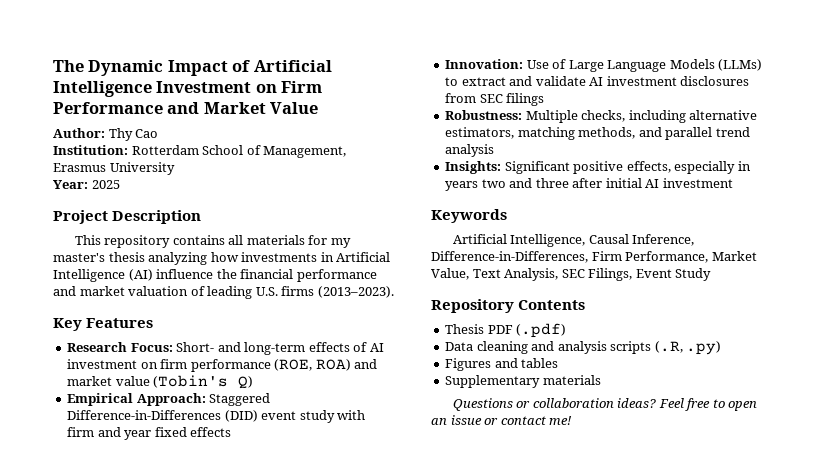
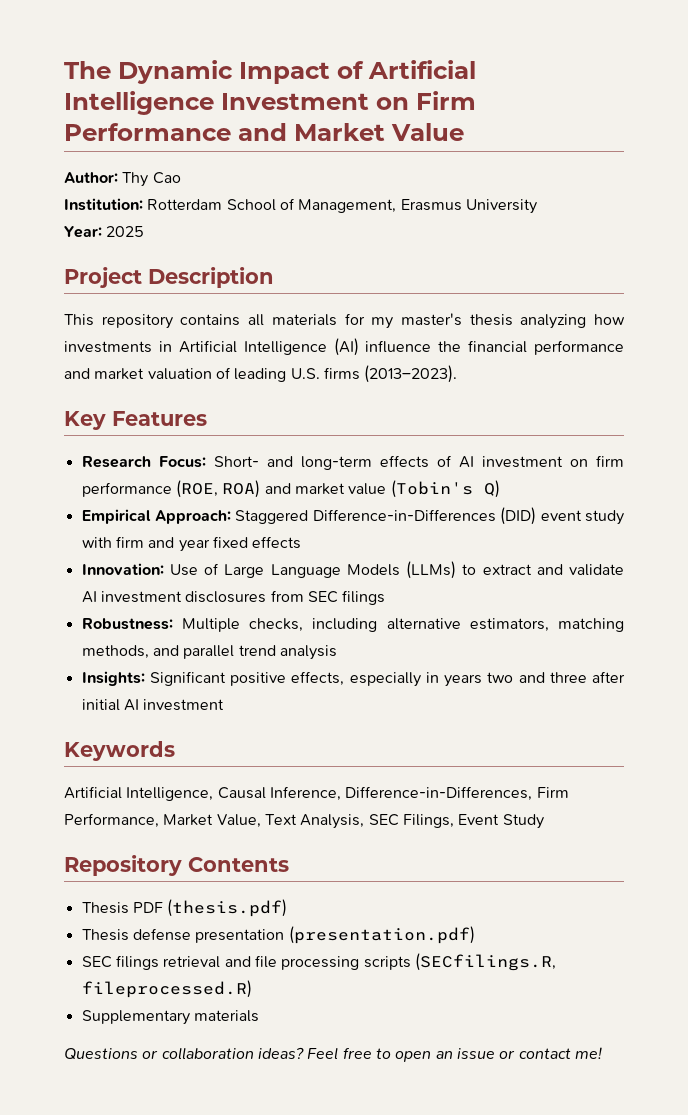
[516,323,567,338] [445,341,722,355] [445,358,559,371] (.pdf) // Data cleaning and analysis scripts (.R, .py) // Figures and tables -> [167,899,288,917] [81,926,475,944] [81,953,556,971] [81,980,252,998] (thesis.pdf) // Thesis defense presentation (presentation.pdf) // SEC filings retrieval and file processing scripts (SECfilings.R, fileprocessed.R)

